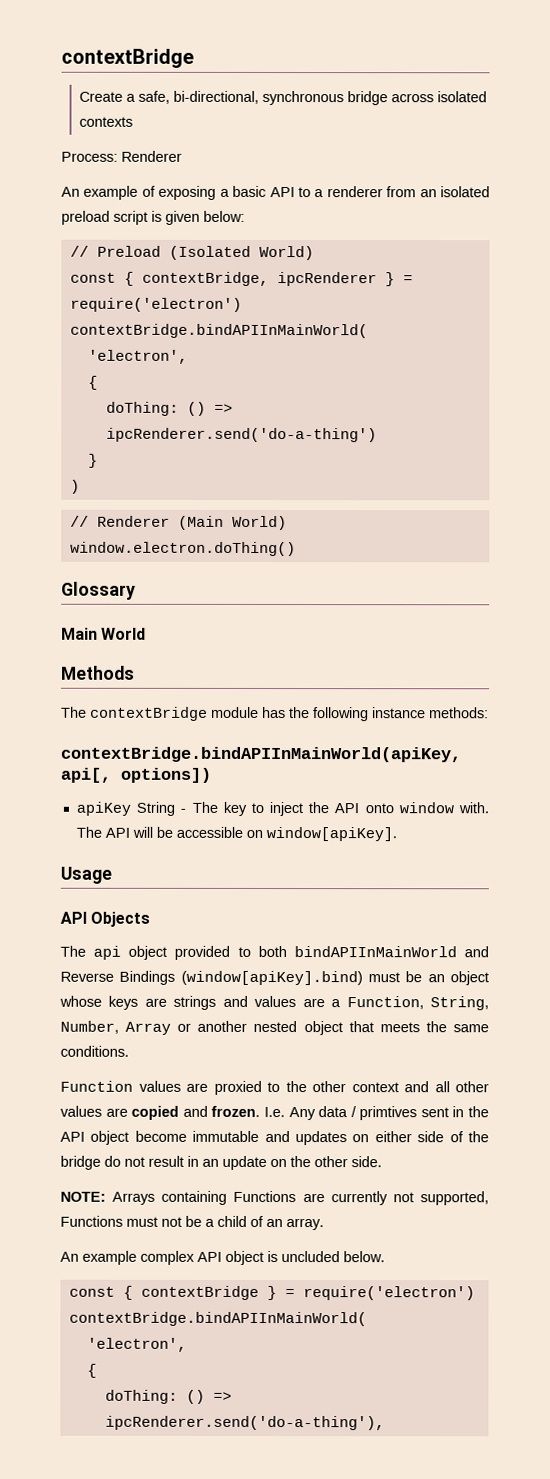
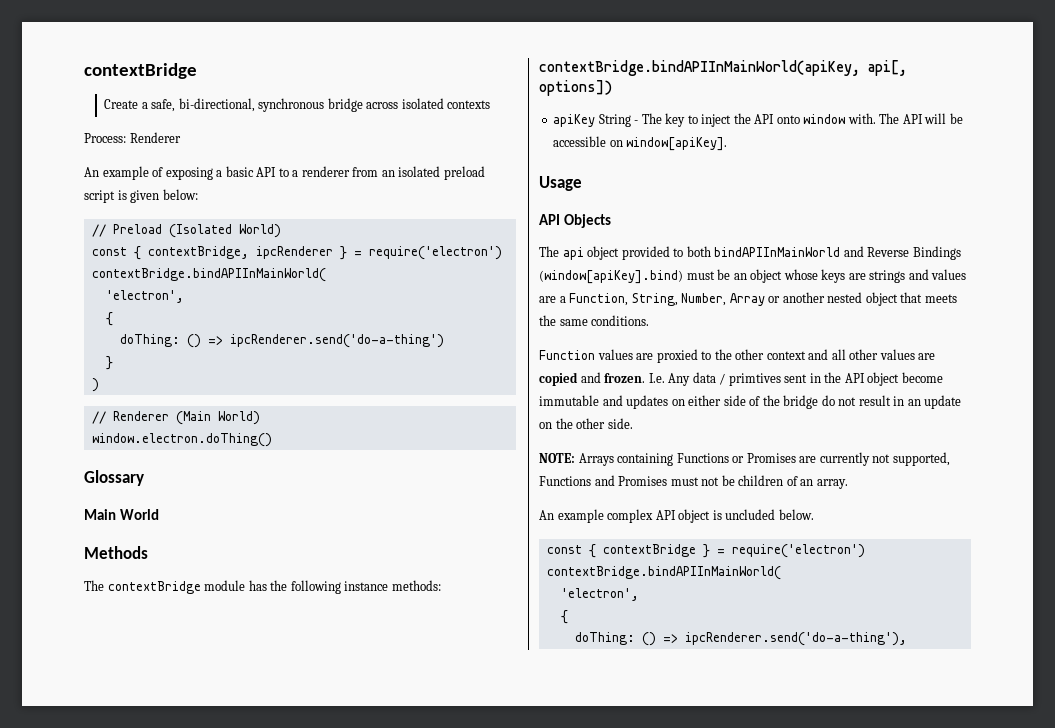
(297, 1196) none -> [732,453,796,463] or Promises
(123, 1221) none -> [594,475,668,486] and Promises
[205,1215,247,1227] a child -> [738,475,784,486] children

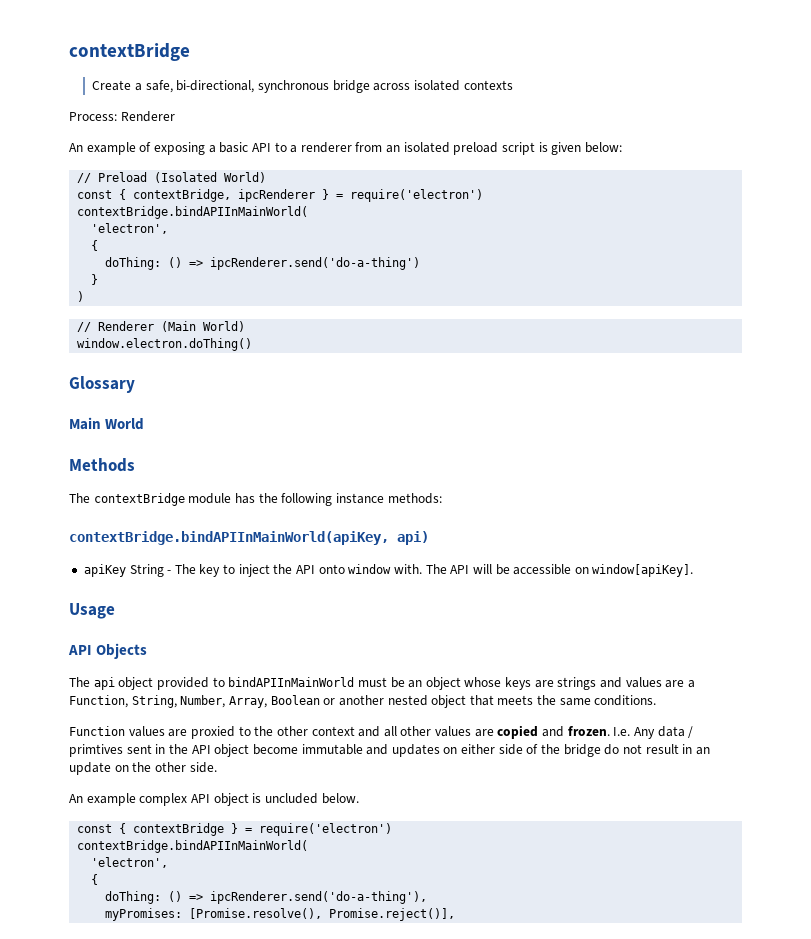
[868,60,907,76] [539,80,612,96] api[, options]) -> [397,531,429,545] api)
[686,246,961,260] [539,270,683,284] both bindAPIInMainWorld and Reverse Bindings (window[apiKey].bind) -> [228,677,355,687] bindAPIInMainWorld
[729,293,765,306] Array -> [228,695,320,708] Array, Boolean
[539,452,950,466] [539,475,848,489] // NOTE: Arrays containing Functions or Promises are currently not supported, Functions and Promises must not be children of an array. -> (217, 767) none
(907, 639) none -> [105,908,456,921] // myPromises: [Promise.resolve(), Promise.reject()],

